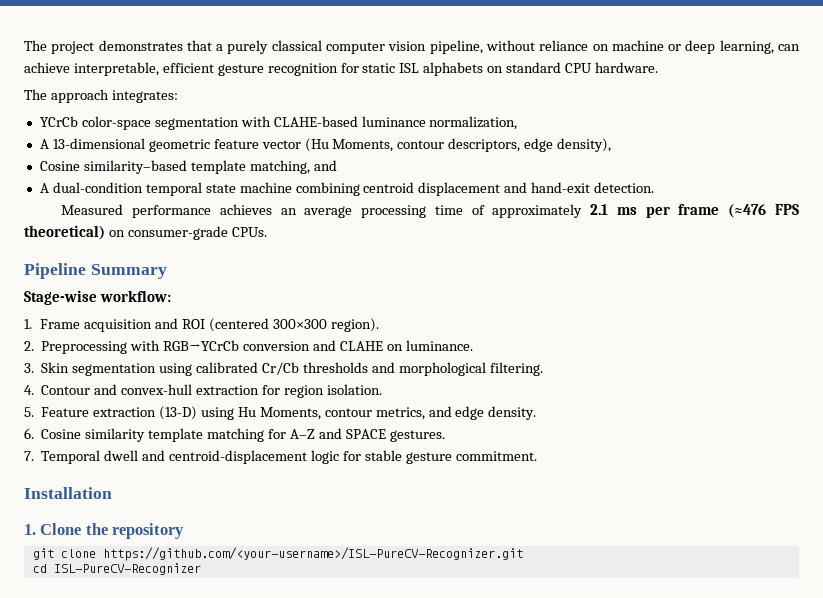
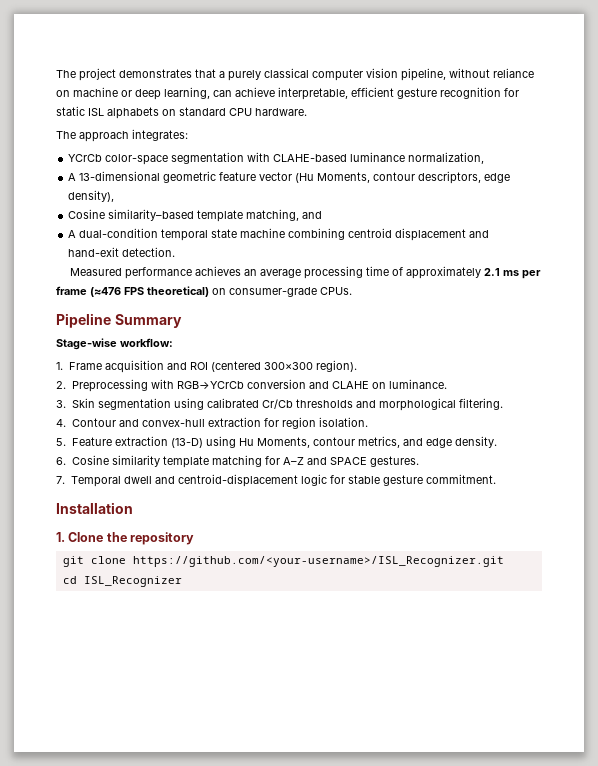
[102,547,523,561] https://github.com/<your-username>/ISL-PureCV-Recognizer.git -> [132,556,504,567] https://github.com/<your-username>/ISL_Recognizer.git
[53,563,201,575] ISL-PureCV-Recognizer -> [83,576,182,587] ISL_Recognizer

